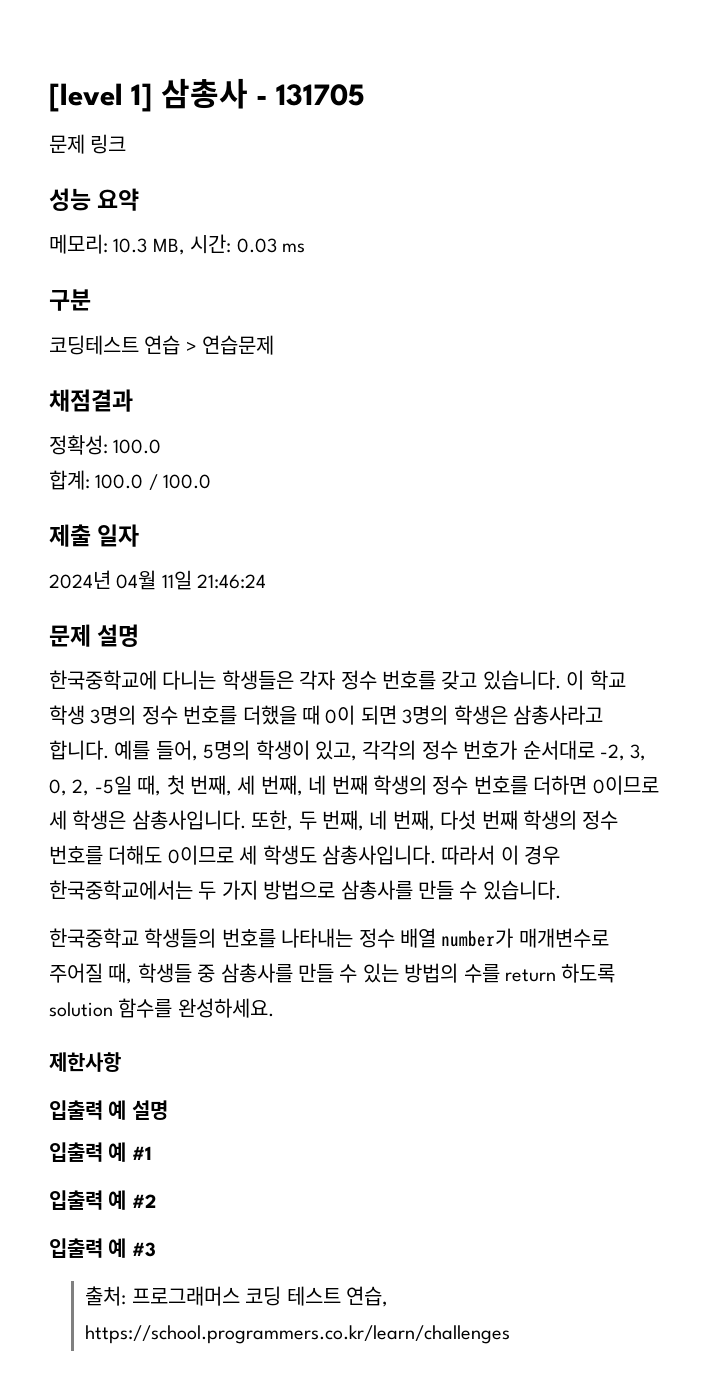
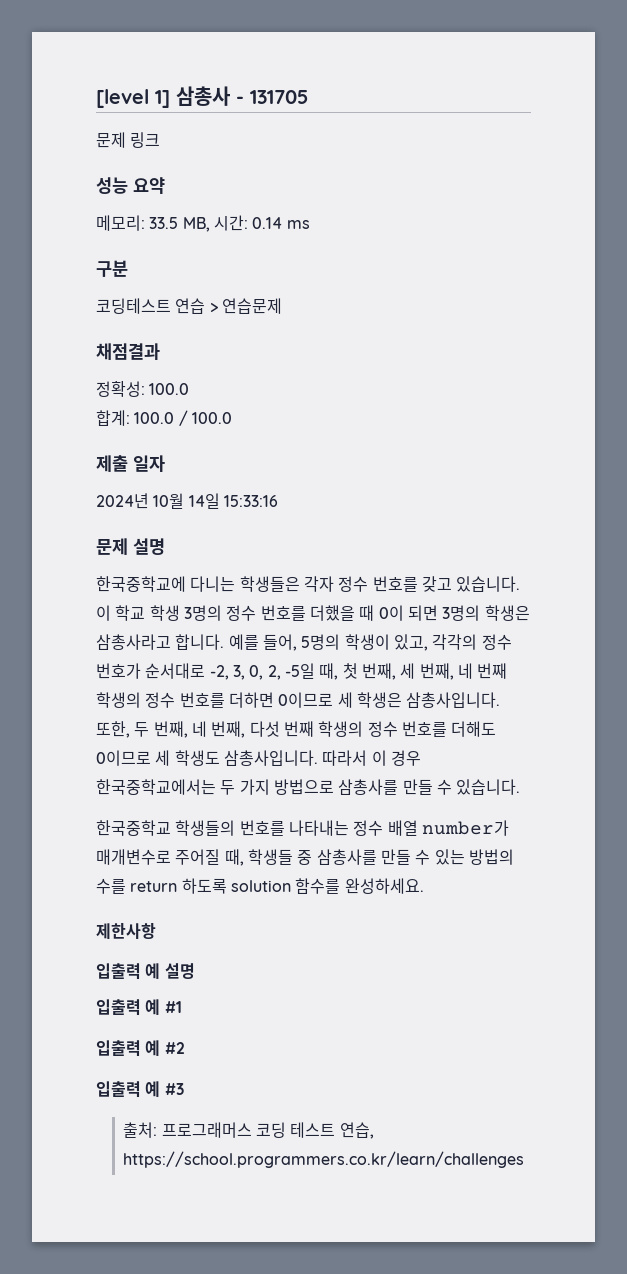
[113,238,148,253] 10.3 -> [149,217,179,229] 33.5
[236,238,277,253] 0.03 -> [252,217,283,229] 0.14
[116,570,267,590] 04월 11일 21:46:24 -> [153,493,278,509] 10월 14일 15:33:16

